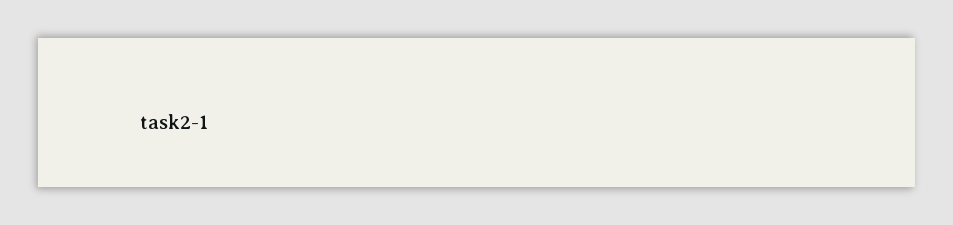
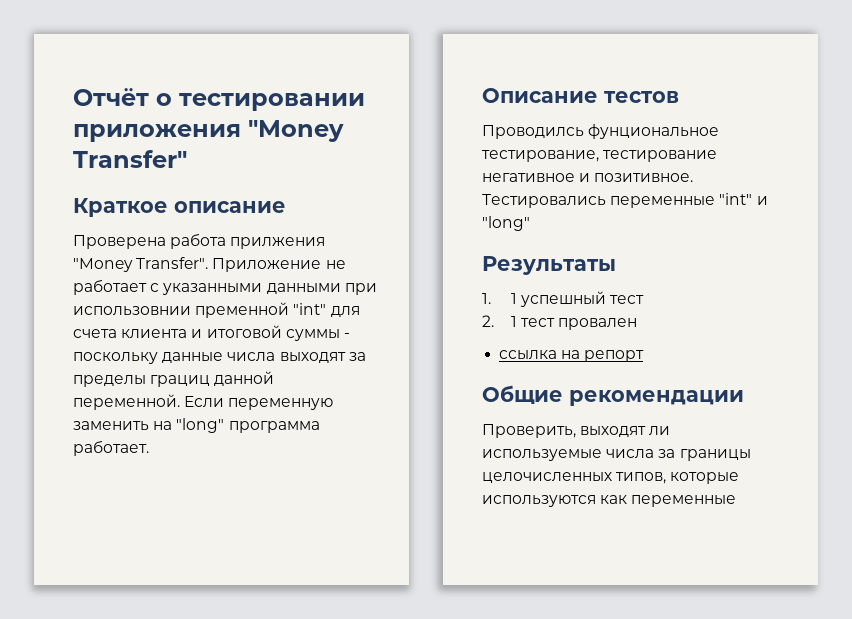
[140,114,208,129] task2-1 -> [73,88,365,111] [73,120,344,142] [73,150,187,168] [73,198,286,217] [73,233,326,249] [73,257,346,272] [73,279,377,295] [73,302,360,318] [73,325,350,341] [73,352,366,364] [73,371,275,387] [73,394,334,410] [73,418,320,433] [73,440,149,456] [482,88,679,103] [482,124,720,139] [482,150,718,162] [482,173,694,182] [482,193,768,208] [482,216,530,231] [482,256,616,275] [482,291,644,307] [482,315,637,330] [499,350,645,362] [482,385,744,406] [482,424,671,438] [482,449,751,461] [482,472,740,484] [482,495,737,507] Отчёт о тестировании приложения "Money Transfer" // Краткое описание // Проверена работа прилжения "Money Transfer". Приложение не работает с указанными данными при использовнии пременной "int" для счета клиента и итоговой суммы - поскольку данные числа выходят за пределы грациц данной переменной. Если переменную заменить на "long" программа работает. // Описание тестов // Проводилсь фунциональное тестирование, тестирование негативное и позитивное. Тестировались переменные "int" и "long" // Результаты // 1. 1 успешный тест // 2. 1 тест провален // ссылка на репорт // Общие рекомендации // Проверить, выходят ли используемые числа за границы целочисленных типов, которые используются как переменные

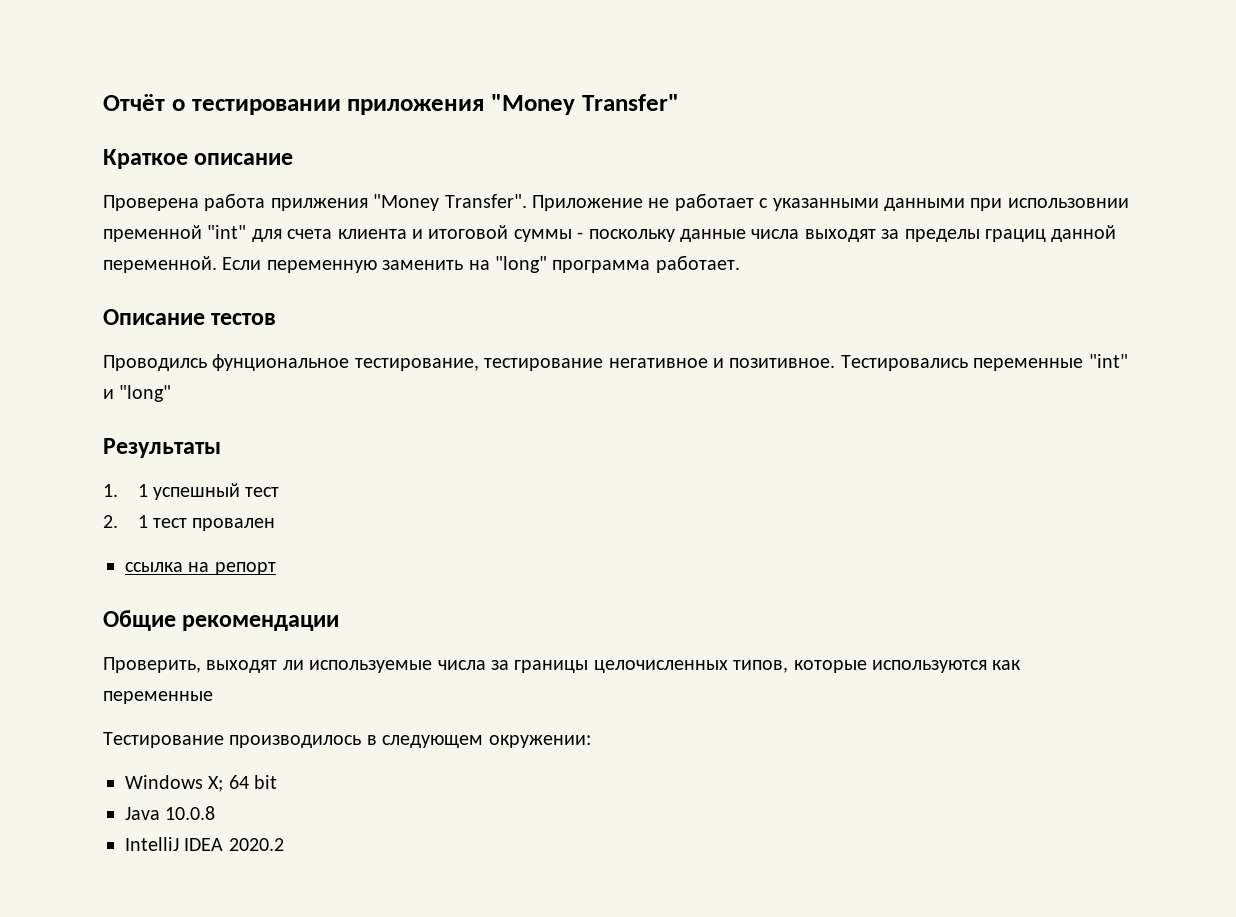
(737, 501) none -> [103,732,591,748] [125,775,278,792] [125,806,216,820] [125,837,284,851] // Тестирование производилось в следующем окружении: // Windows X; 64 bit // Java 10.0.8 // IntelliJ IDEA 2020.2

